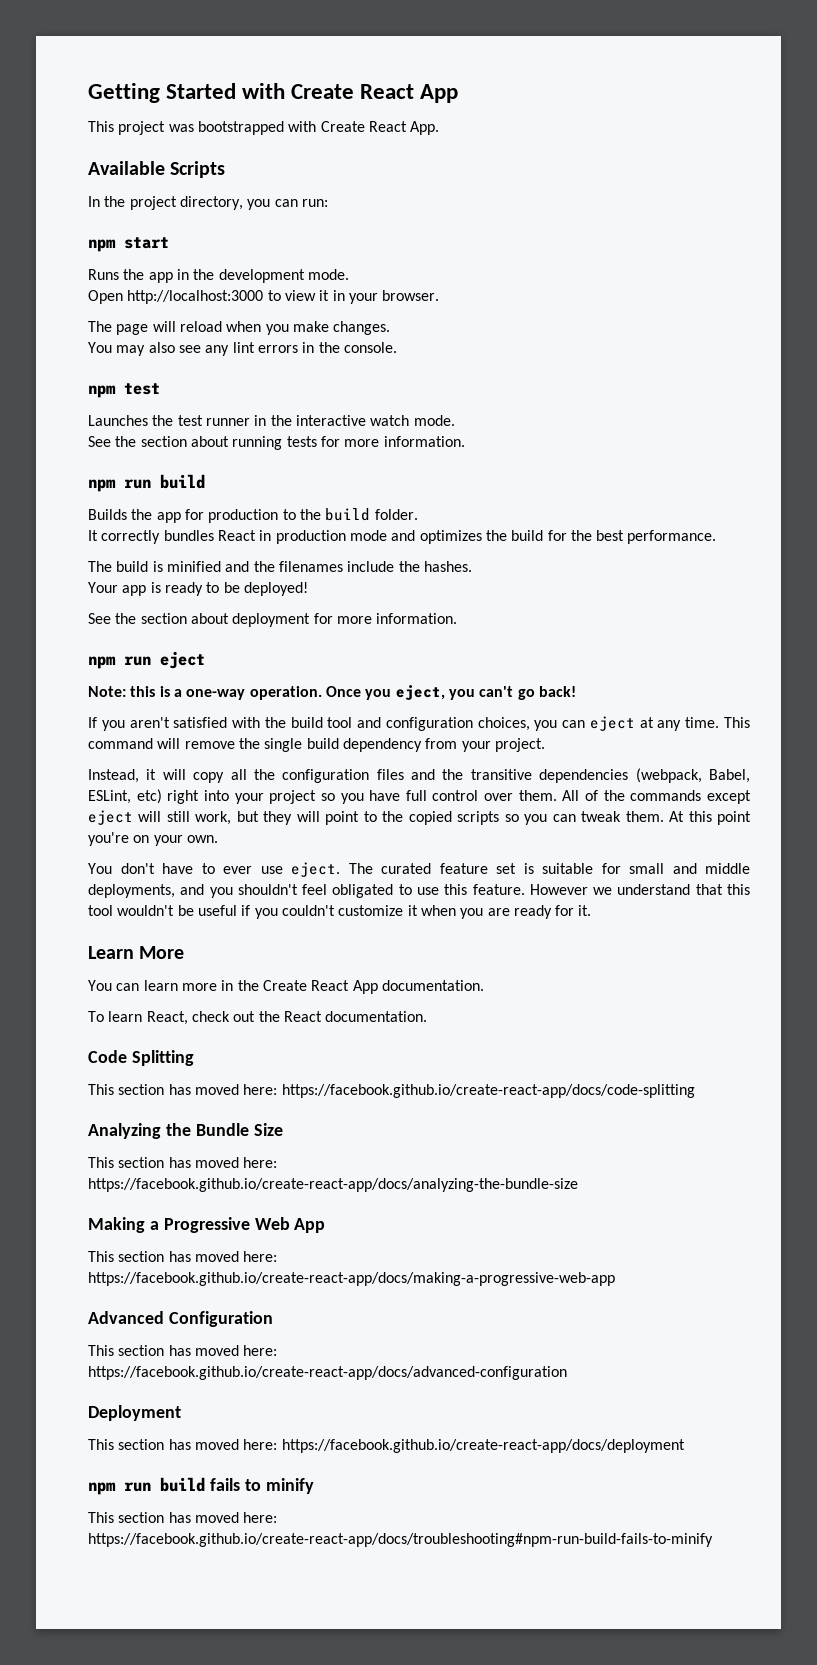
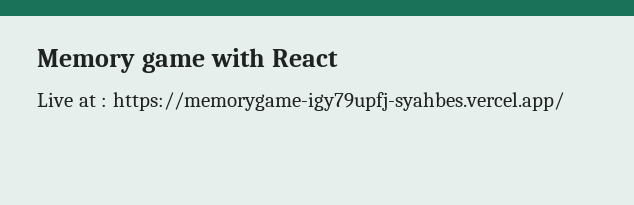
[88,83,459,103] [88,121,440,135] [88,161,226,178] [88,196,328,210] [88,237,169,252] [88,269,349,283] [88,290,440,304] [88,321,391,335] [88,342,397,356] [88,383,160,398] [88,415,455,426] [88,436,465,450] [88,474,205,492] [88,508,418,523] [88,530,717,544] [88,561,472,572] [88,582,308,596] [88,613,458,627] [88,651,205,669] [88,685,576,700] [88,716,750,731] [88,738,545,752] [88,768,750,783] [88,789,751,804] [88,810,751,825] [88,832,218,846] [88,862,750,877] [88,884,751,898] [88,905,592,919] [88,946,185,959] [88,980,484,994] [88,1011,428,1025] [88,1050,194,1066] [88,1084,695,1098] [88,1123,283,1139] [88,1157,278,1168] [88,1178,578,1192] [88,1217,326,1233] [88,1251,278,1262] [88,1272,615,1286] [88,1311,273,1327] [88,1345,278,1356] [88,1366,567,1380] [88,1405,181,1421] [88,1439,685,1453] [88,1477,314,1495] [88,1512,278,1523] [88,1533,713,1547] Getting Started with Create React App // This project was bootstrapped with Create React App. // Available Scripts // In the project directory, you can run: // npm start // Runs the app in the development mode. // Open http://localhost:3000 to view it in your browser. // The page will reload when you make changes. // You may also see any lint errors in the console. // npm test // Launches the test runner in the interactive watch mode. // See the section about running tests for more information. // npm run build // Builds the app for production to the build folder. // It correctly bundles React in production mode and optimizes the build for the best performance. // The build is minified and the filenames include the hashes. // Your app is ready to be deployed! // See the section about deployment for more information. // npm run eject // Note: this is a one-way operation. Once you eject, you can't go back! // If you aren't satisfied with the build tool and configuration choices, you can eject at any time. This command will remove the single build dependency from your project. // Instead, it will copy all the configuration files and the transitive dependencies (webpack, Babel, ESLint, etc) right into your project so you have full control over them. All of the commands except eject will still work, but they will point to the copied scripts so you can tweak them. At this point you're on your own. // You don't have to ever use eject. The curated feature set is suitable for small and middle deployments, and you shouldn't feel obligated to use this feature. However we understand that this tool wouldn't be useful if you couldn't customize it when you are ready for it. // Learn More // You can learn more in the Create React App documentation. // To learn React, check out the React documentation. // Code Splitting // This section has moved here: https://facebook.github.io/create-react-app/docs/code-splitting // Analyzing the Bundle Size // This section has moved here: https://facebook.github.io/create-react-app/docs/analyzing-the-bundle-size // Making a Progressive Web App // This section has moved here: https://facebook.github.io/create-react-app/docs/making-a-progressive-web-app // Advanced Configuration // This section has moved here: https://facebook.github.io/create-react-app/docs/advanced-configuration // Deployment // This section has moved here: https://facebook.github.io/create-react-app/docs/deployment // npm run build fails to minify // This section has moved here: https://facebook.github.io/create-react-app/docs/troubleshooting#npm-run-build-fails-to-minify -> [37,48,339,73] [37,92,564,111] Memory game with React // Live at : https://memorygame-igy79upfj-syahbes.vercel.app/

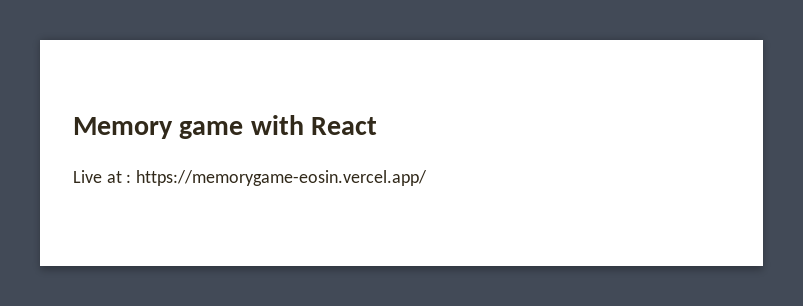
[112,92,564,111] https://memorygame-igy79upfj-syahbes.vercel.app/ -> [136,170,428,186] https://memorygame-eosin.vercel.app/

